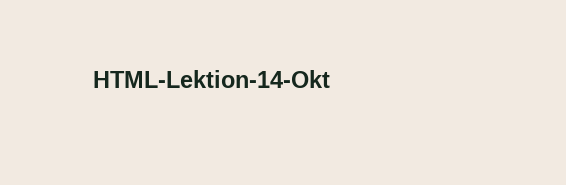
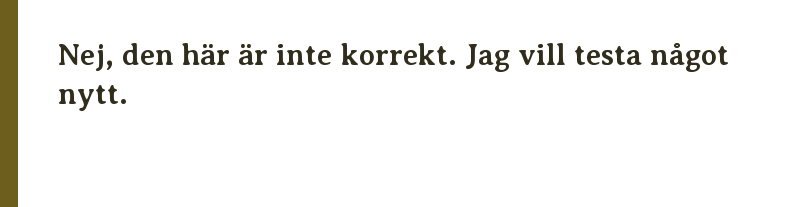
[93,70,330,88] HTML-Lektion-14-Okt -> [58,43,729,72] [58,85,128,111] Nej, den här är inte korrekt. Jag vill testa något nytt.

